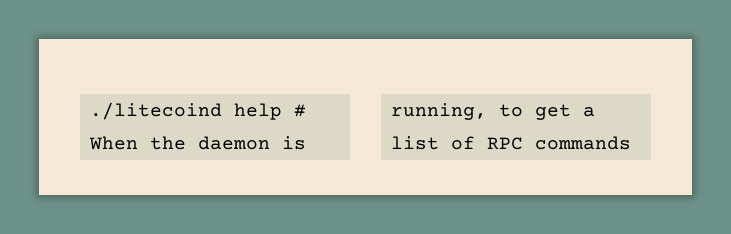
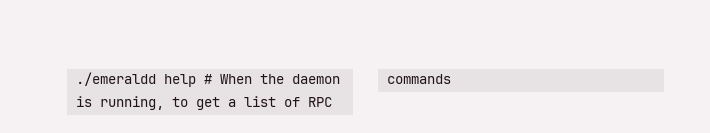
[89,102,222,120] ./litecoind -> [75,72,156,86] ./emeraldd

